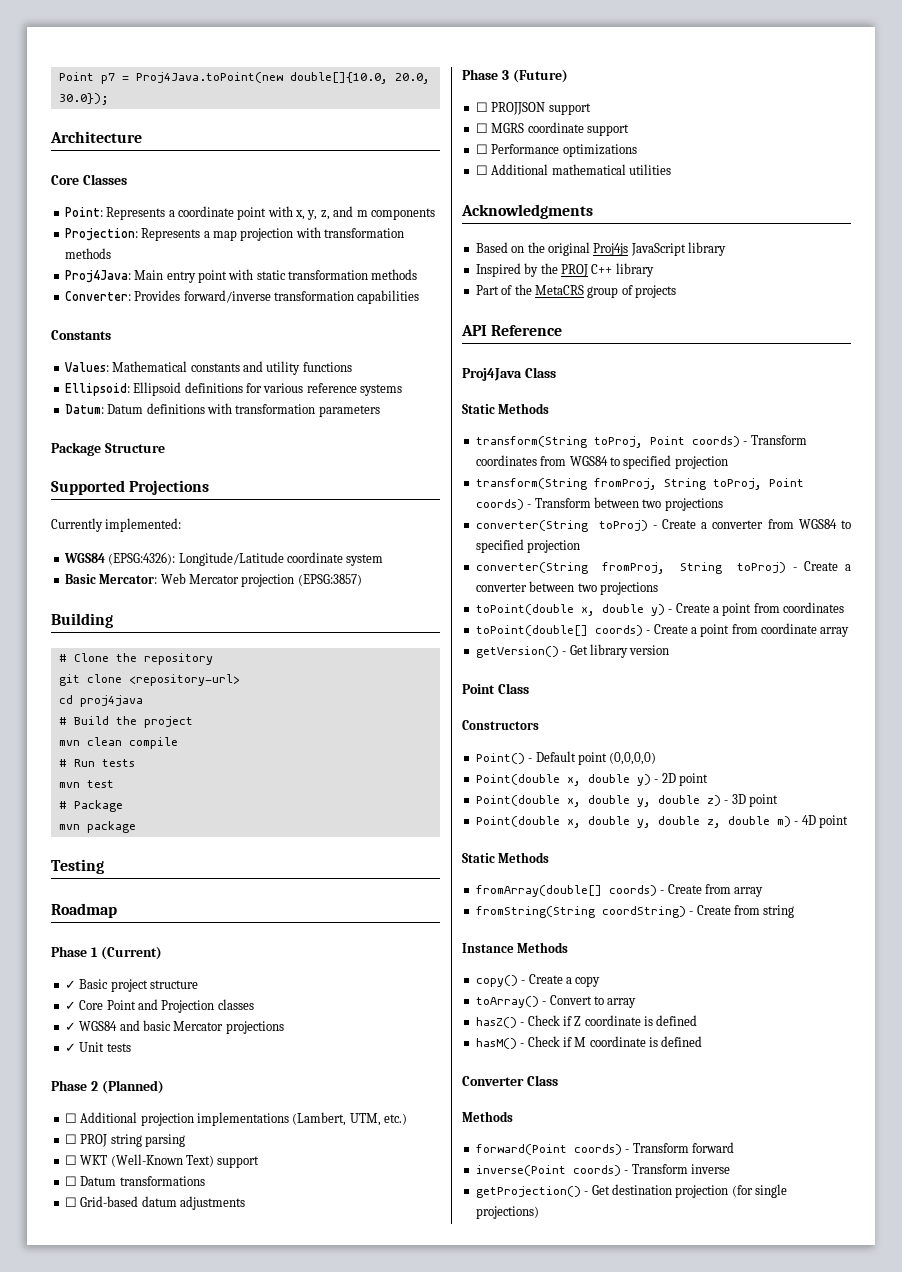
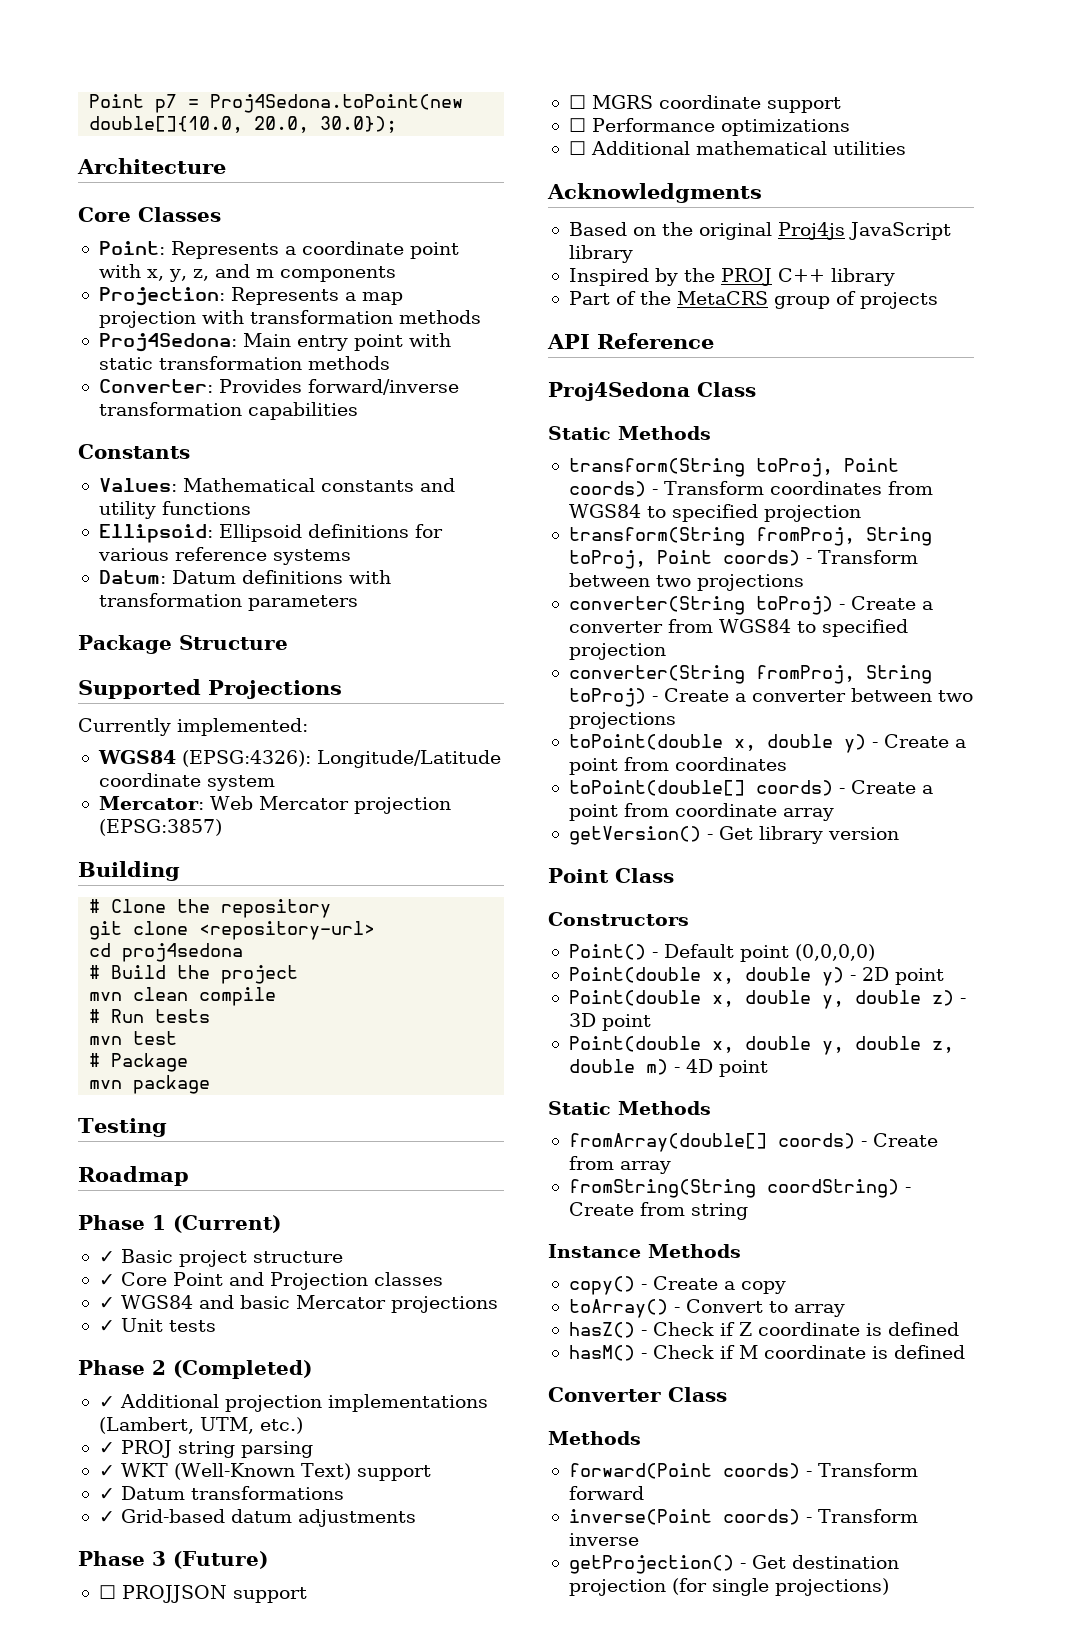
[135,72,283,83] Proj4Java.toPoint(new -> [210,94,464,113] Proj4Sedona.toPoint(new
[64,270,131,283] Proj4Java: -> [98,333,237,352] Proj4Sedona:
[64,574,96,584] Basic -> (275, 783) none
[79,695,143,707] proj4java -> [122,943,244,962] proj4sedona
[101,1080,164,1094] [64,1113,77,1123] (Planned) // ☐ -> [173,1360,312,1379] [98,1396,115,1408] (Completed) // ✓
[64,1134,77,1144] ☐ -> [98,1442,115,1454] ✓
[64,1155,77,1165] ☐ -> [98,1465,115,1477] ✓
[64,1176,77,1186] ☐ -> [98,1488,115,1500] ✓
[64,1197,77,1207] ☐ -> [98,1511,115,1523] ✓
[462,368,522,381] Proj4Java -> [548,382,690,401] Proj4Sedona

